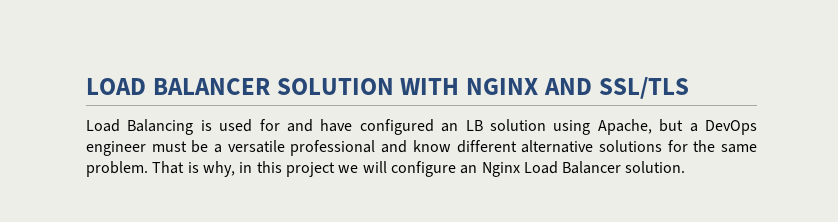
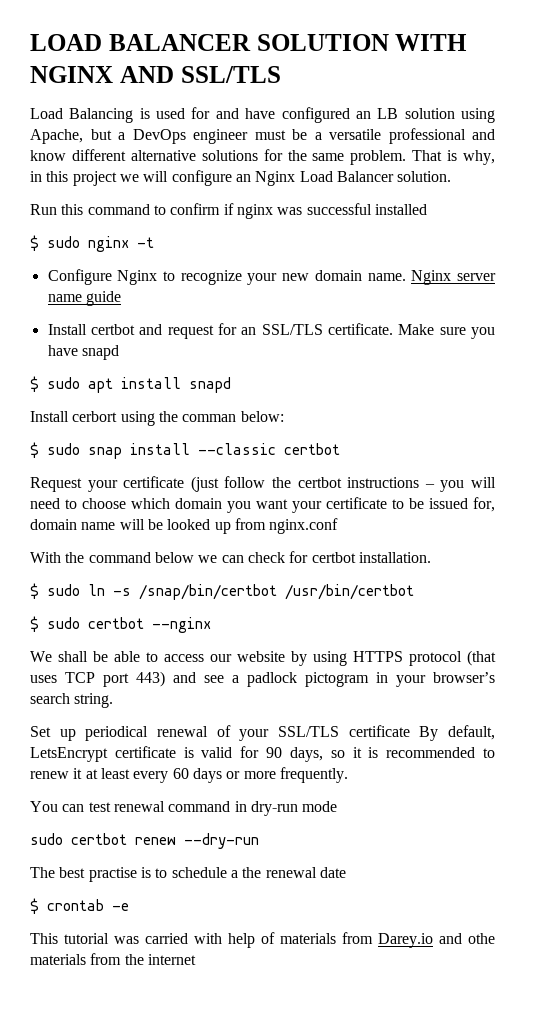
(686, 167) none -> [30,203,427,219] [30,235,154,252] [47,269,496,285] [47,291,121,306] [47,323,495,339] [47,345,119,360] [30,376,231,393] [30,411,284,426] [30,442,340,459] [30,476,497,492] [30,497,495,513] [30,518,339,534] [30,551,431,563] [30,583,414,600] [30,616,211,633] [30,650,496,666] [30,671,495,687] [30,693,114,708] [30,725,496,741] [30,746,495,762] [30,767,348,783] [30,801,338,816] [30,833,259,849] [30,867,346,882] [30,898,129,914] [30,932,495,948] [30,953,196,965] // Run this command to confirm if nginx was successful installed // $ sudo nginx -t // Configure Nginx to recognize your new domain name. Nginx server name guide // Install certbot and request for an SSL/TLS certificate. Make sure you have snapd // $ sudo apt install snapd // Install cerbort using the comman below: // $ sudo snap install --classic certbot // Request your certificate (just follow the certbot instructions – you will need to choose which domain you want your certificate to be issued for, domain name will be looked up from nginx.conf // With the command below we can check for certbot installation. // $ sudo ln -s /snap/bin/certbot /usr/bin/certbot // $ sudo certbot --nginx // We shall be able to access our website by using HTTPS protocol (that uses TCP port 443) and see a padlock pictogram in your browser’s search string. // Set up periodical renewal of your SSL/TLS certificate By default, LetsEncrypt certificate is valid for 90 days, so it is recommended to renew it at least every 60 days or more frequently. // You can test renewal command in dry-run mode // sudo certbot renew --dry-run // The best practise is to schedule a the renewal date // $ crontab -e // This tutorial was carried with help of materials from Darey.io and othe materials from the internet

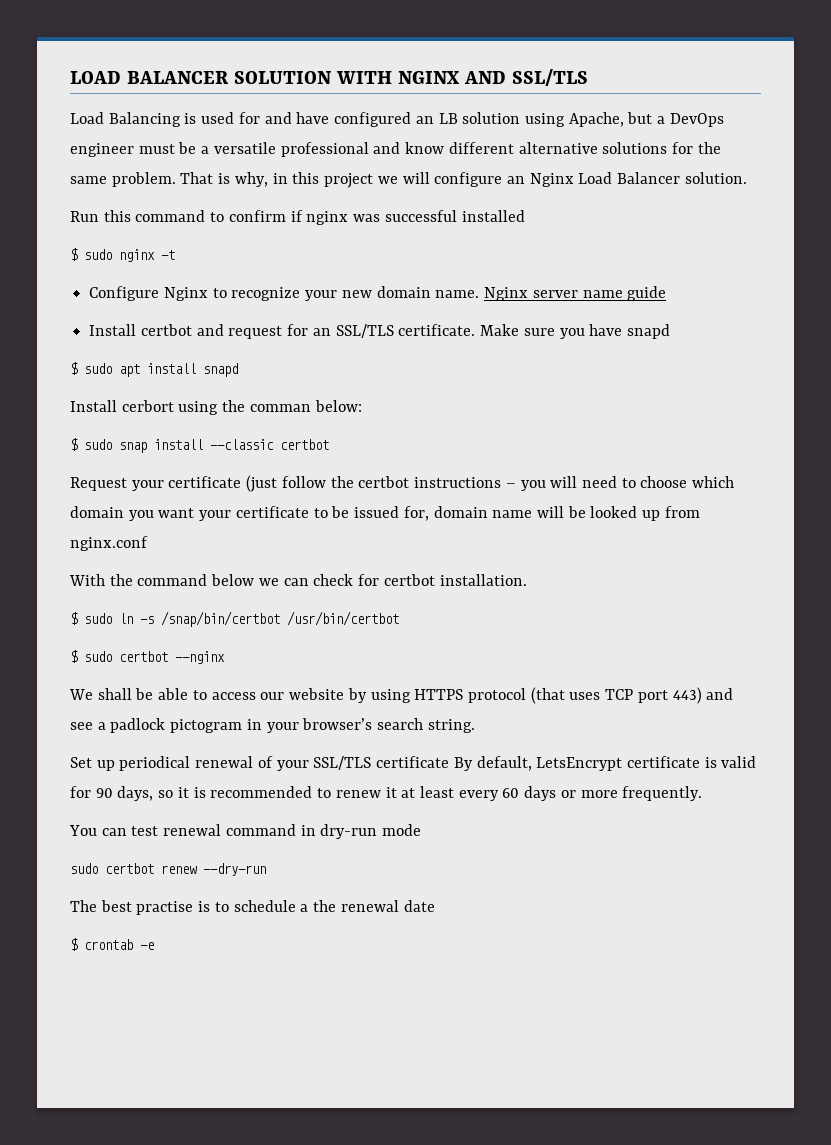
[30,932,495,948] [30,953,196,965] // This tutorial was carried with help of materials from Darey.io and othe materials from the internet -> (154, 946) none

